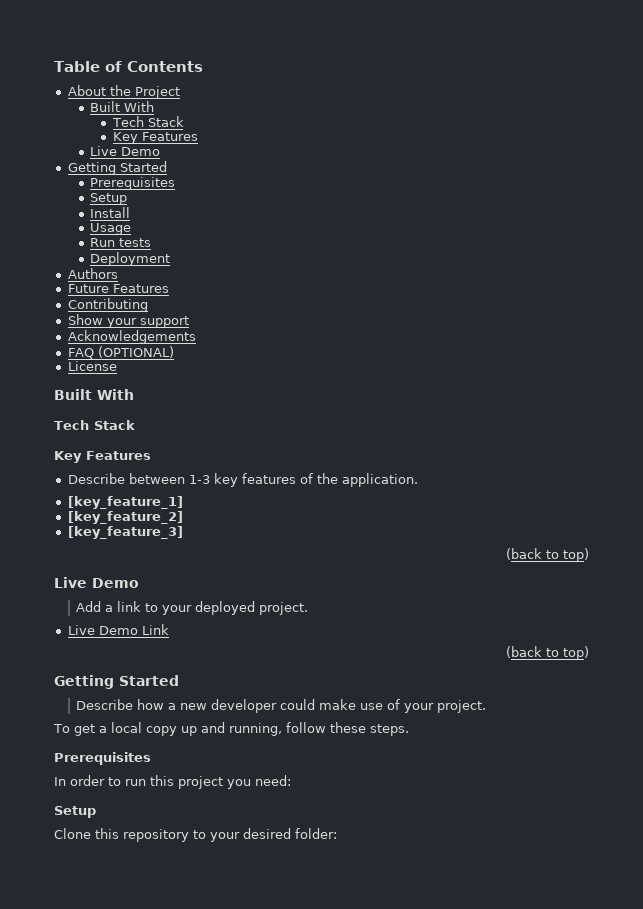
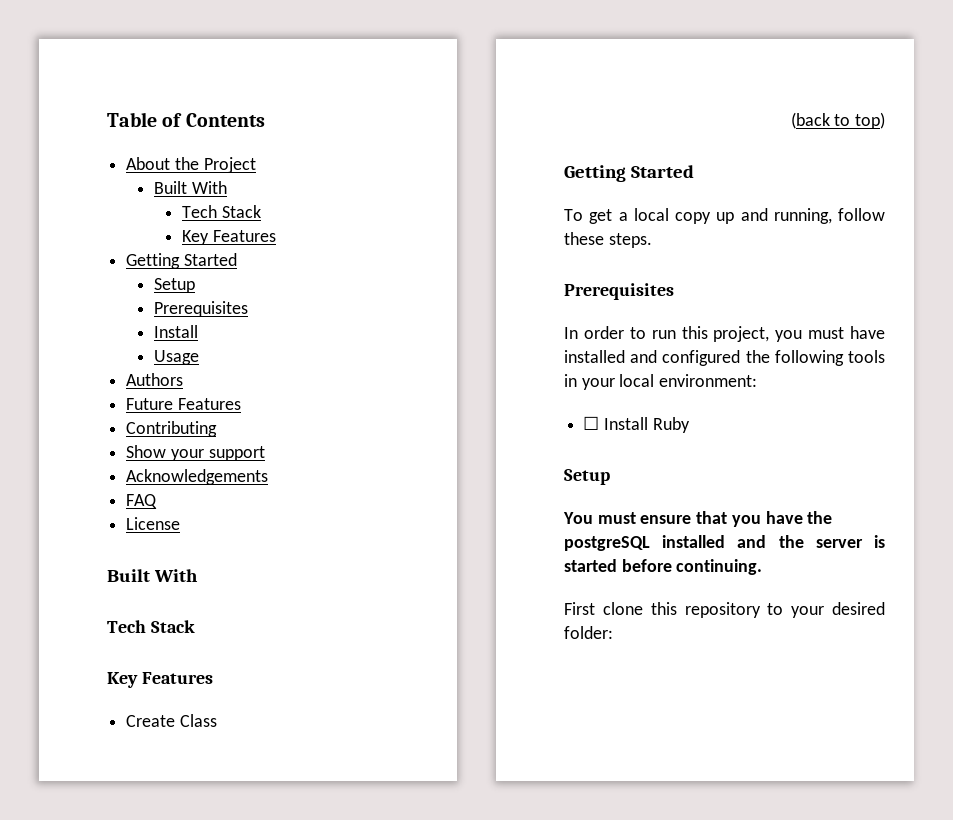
[90,146,161,156] [67,161,167,175] [90,177,176,190] [90,193,128,205] // Live Demo // Getting Started // Prerequisites // Setup -> [126,253,237,269] [154,278,196,293] [154,301,249,317] // Getting Started // Setup // Prerequisites
[90,238,152,247] [90,252,171,266] // Run tests // Deployment -> (200, 357) none
[97,346,174,358] (OPTIONAL) -> (158, 501) none
[67,473,418,487] [67,496,183,509] [67,511,183,524] [67,526,183,539] [506,548,589,562] [54,577,139,588] [76,601,309,615] [67,624,169,635] Describe between 1-3 key features of the application. // [key_feature_1] // [key_feature_2] // [key_feature_3] // (back to top) // Live Demo // Add a link to your deployed project. // Live Demo Link -> [126,714,217,727] Create Class
[76,699,487,713] // Describe how a new developer could make use of your project. -> (694, 171) none
[178,775,291,789] [54,806,96,818] [54,828,91,839] project you need: // Setup // Clone -> [713,326,885,342] [564,350,885,366] [564,374,758,390] [583,416,690,433] [564,469,610,485] [563,511,833,527] [564,535,885,551] [564,559,763,575] [564,602,643,615] project, you must have installed and configured the following tools in your local environment: // ☐ Install Ruby // Setup // You must ensure that you have the postgreSQL installed and the server is started before continuing. // First clone

